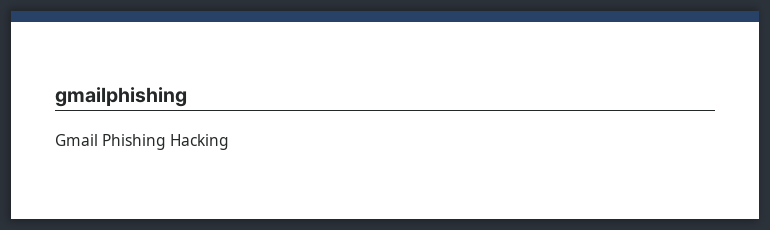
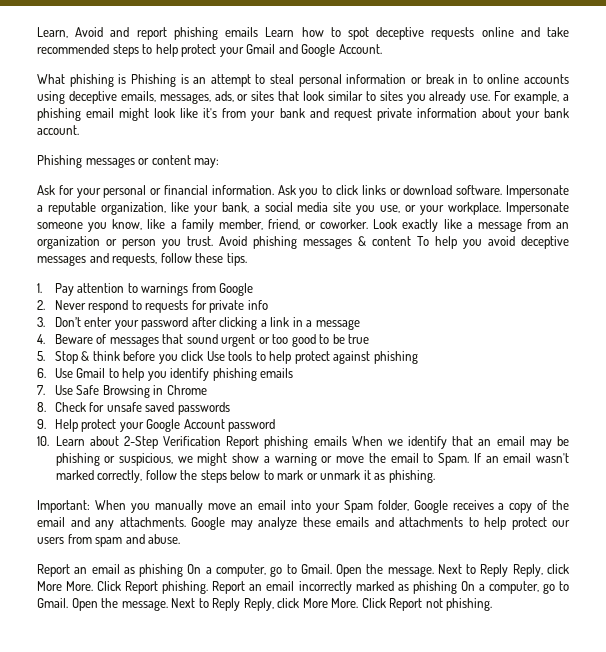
[55,87,187,107] [55,134,230,150] gmailphishing // Gmail Phishing Hacking -> [37,27,570,40] [37,44,382,57] [37,74,569,87] [37,91,570,104] [37,108,569,121] [37,125,79,135] [37,155,220,168] [37,185,570,198] [37,202,569,215] [37,219,569,232] [37,236,569,249] [37,253,247,266] [37,283,254,296] [37,300,268,313] [37,317,360,330] [37,334,370,347] [37,351,418,364] [37,368,294,381] [37,385,207,398] [37,402,230,415] [37,419,276,432] [37,436,570,449] [55,453,570,466] [55,470,435,483] [37,500,569,513] [37,517,570,530] [37,534,181,547] [37,564,569,577] [37,581,569,594] [37,598,493,611] Learn, Avoid and report phishing emails Learn how to spot deceptive requests online and take recommended steps to help protect your Gmail and Google Account. // What phishing is Phishing is an attempt to steal personal information or break in to online accounts using deceptive emails, messages, ads, or sites that look similar to sites you already use. For example, a phishing email might look like it's from your bank and request private information about your bank account. // Phishing messages or content may: // Ask for your personal or financial information. Ask you to click links or download software. Impersonate a reputable organization, like your bank, a social media site you use, or your workplace. Impersonate someone you know, like a family member, friend, or coworker. Look exactly like a message from an organization or person you trust. Avoid phishing messages & content To help you avoid deceptive messages and requests, follow these tips. // 1. Pay attention to warnings from Google // 2. Never respond to requests for private info // 3. Don’t enter your password after clicking a link in a message // 4. Beware of messages that sound urgent or too good to be true // 5. Stop & think before you click Use tools to help protect against phishing // 6. Use Gmail to help you identify phishing emails // 7. Use Safe Browsing in Chrome // 8. Check for unsafe saved passwords // 9. Help protect your Google Account password // 10. Learn about 2-Step Verification Report phishing emails When we identify that an email may be phishing or suspicious, we might show a warning or move the email to Spam. If an email wasn't marked correctly, follow the steps below to mark or unmark it as phishing. // Important: When you manually move an email into your Spam folder, Google receives a copy of the email and any attachments. Google may analyze these emails and attachments to help protect our users from spam and abuse. // Report an email as phishing On a computer, go to Gmail. Open the message. Next to Reply Reply, click More More. Click Report phishing. Report an email incorrectly marked as phishing On a computer, go to Gmail. Open the message. Next to Reply Reply, click More More. Click Report not phishing.

